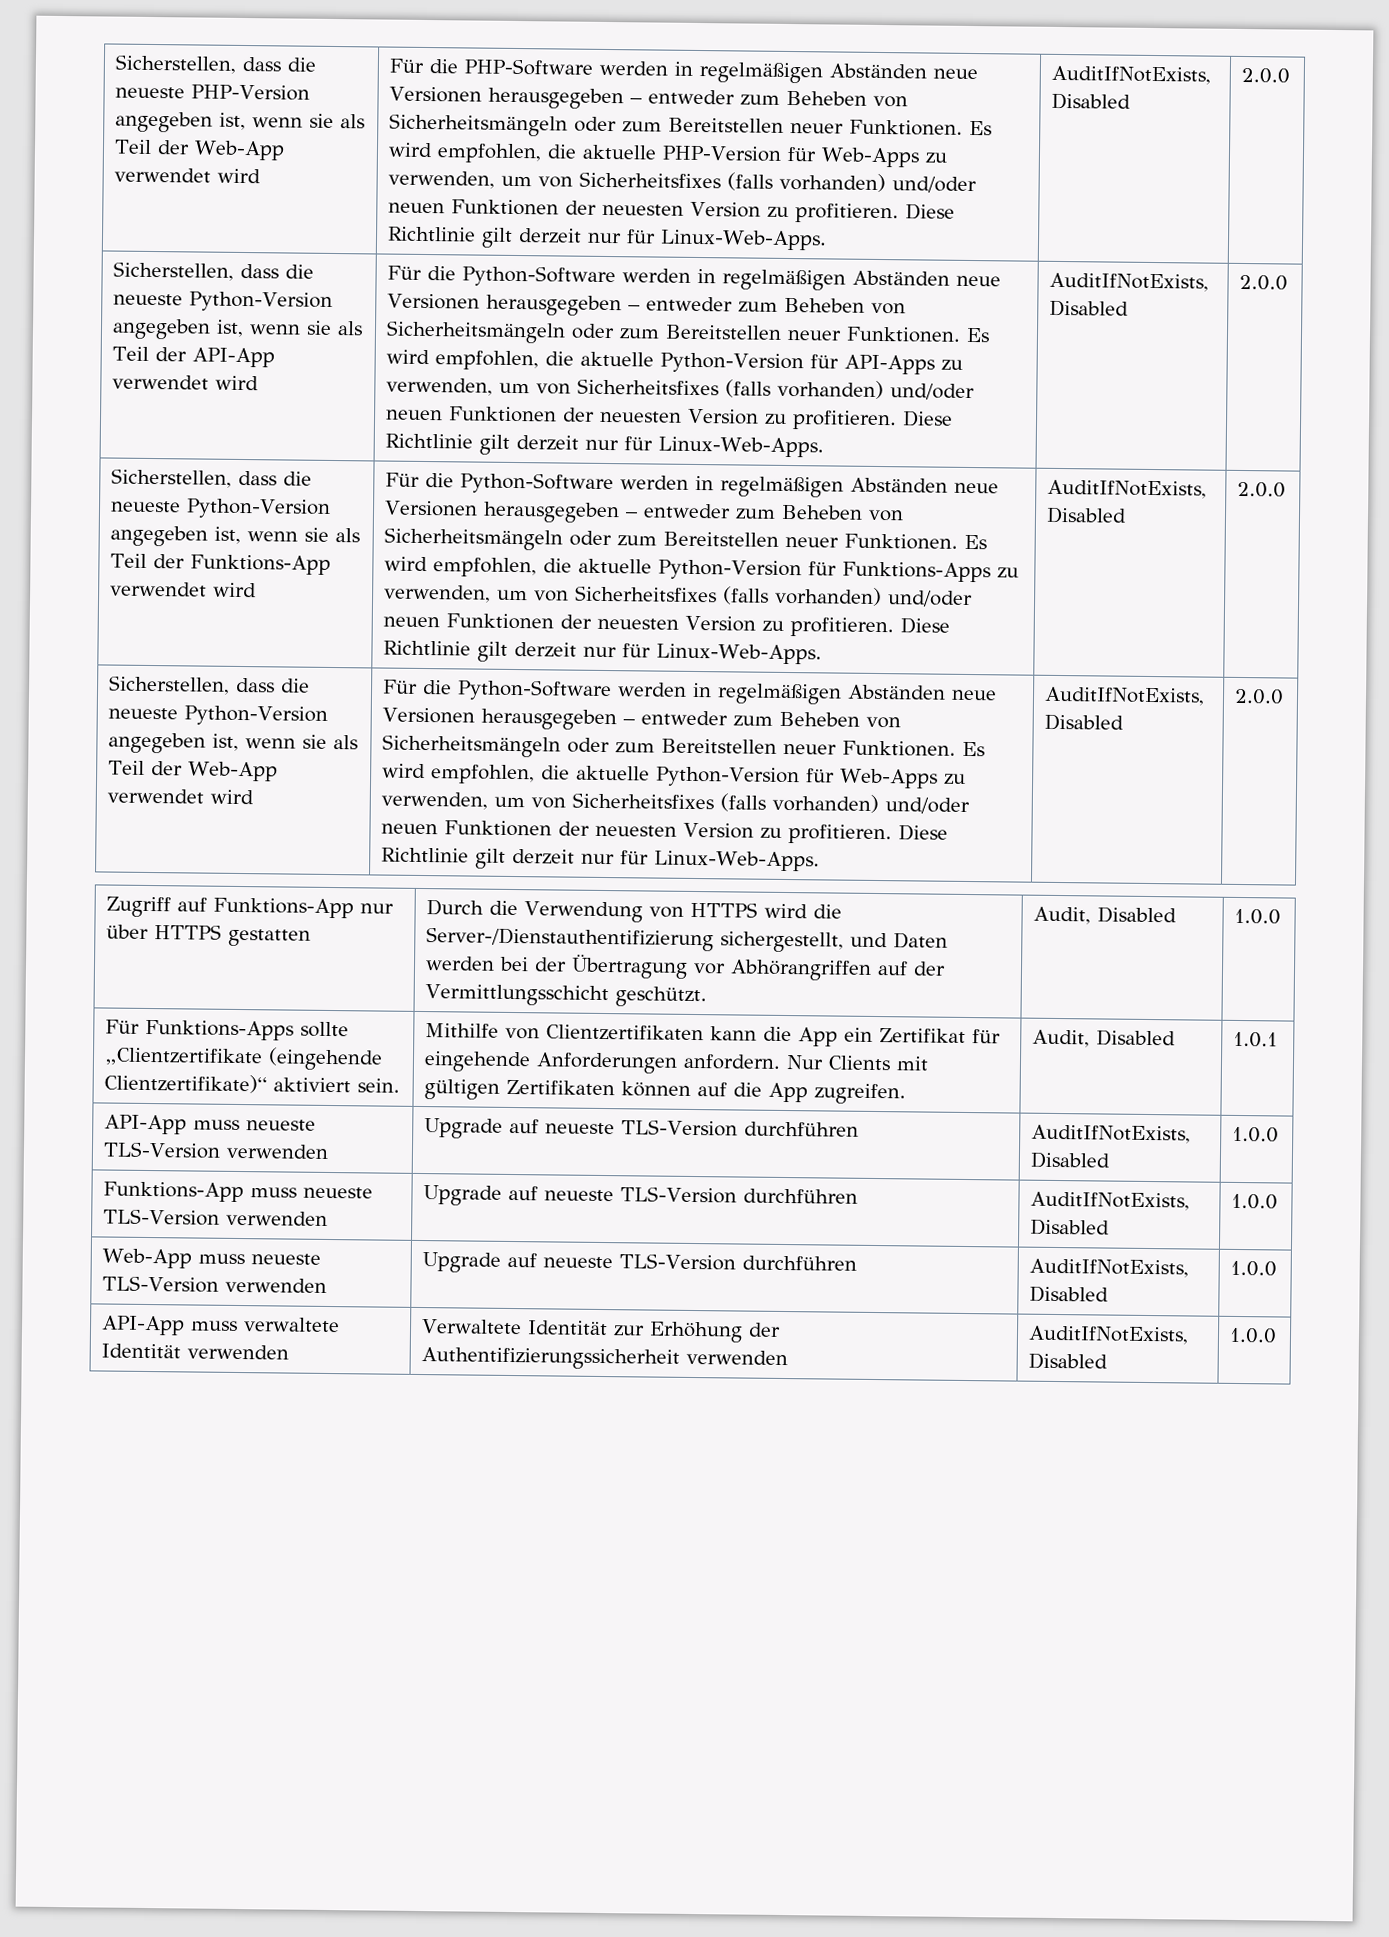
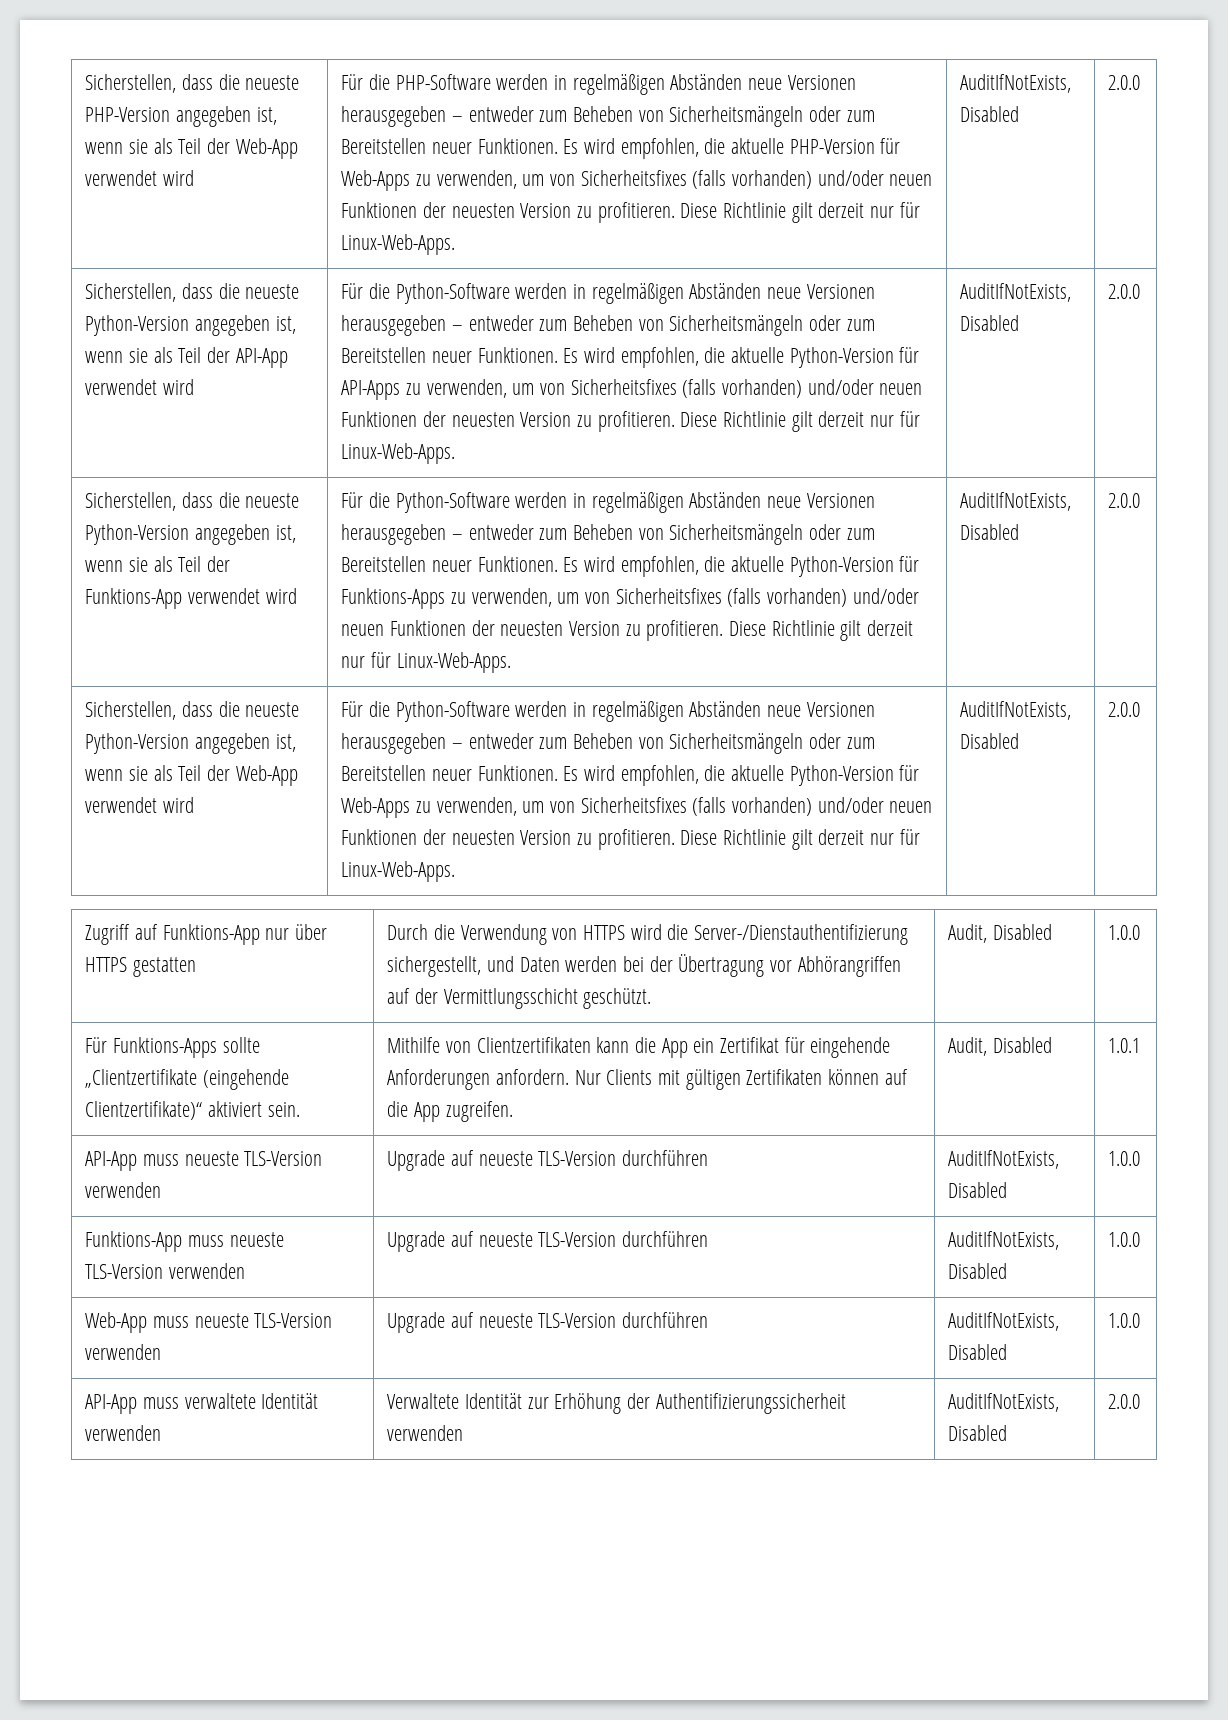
[1229,1327,1278,1344] 1.0.0 -> [1108,1394,1141,1409] 2.0.0

